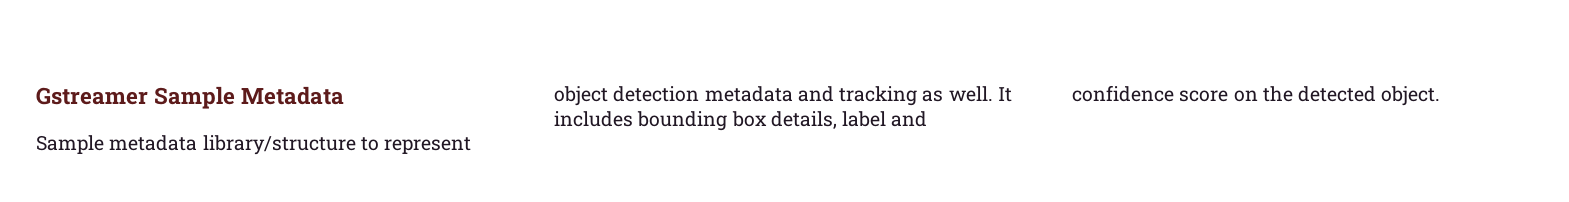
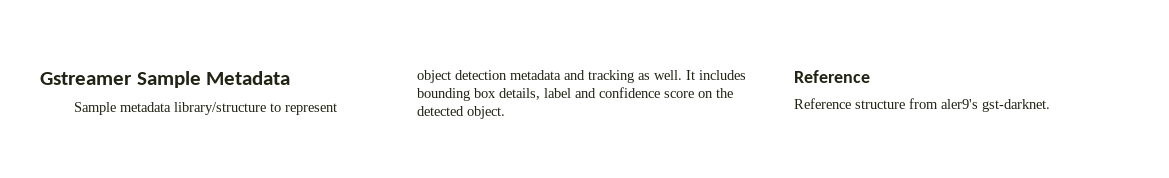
(1441, 96) none -> [794,70,870,83] [794,98,1050,112] // Reference // Reference structure from aler9's gst-darknet.

